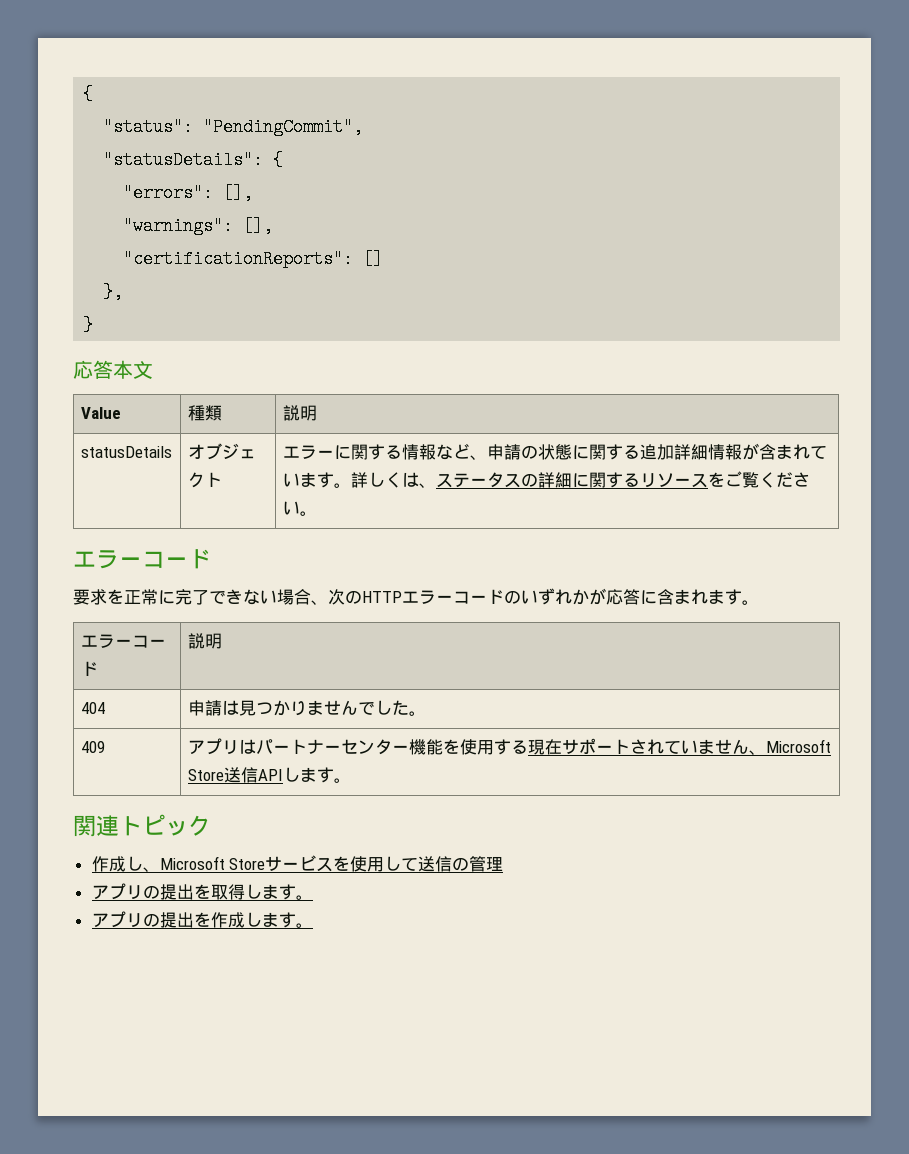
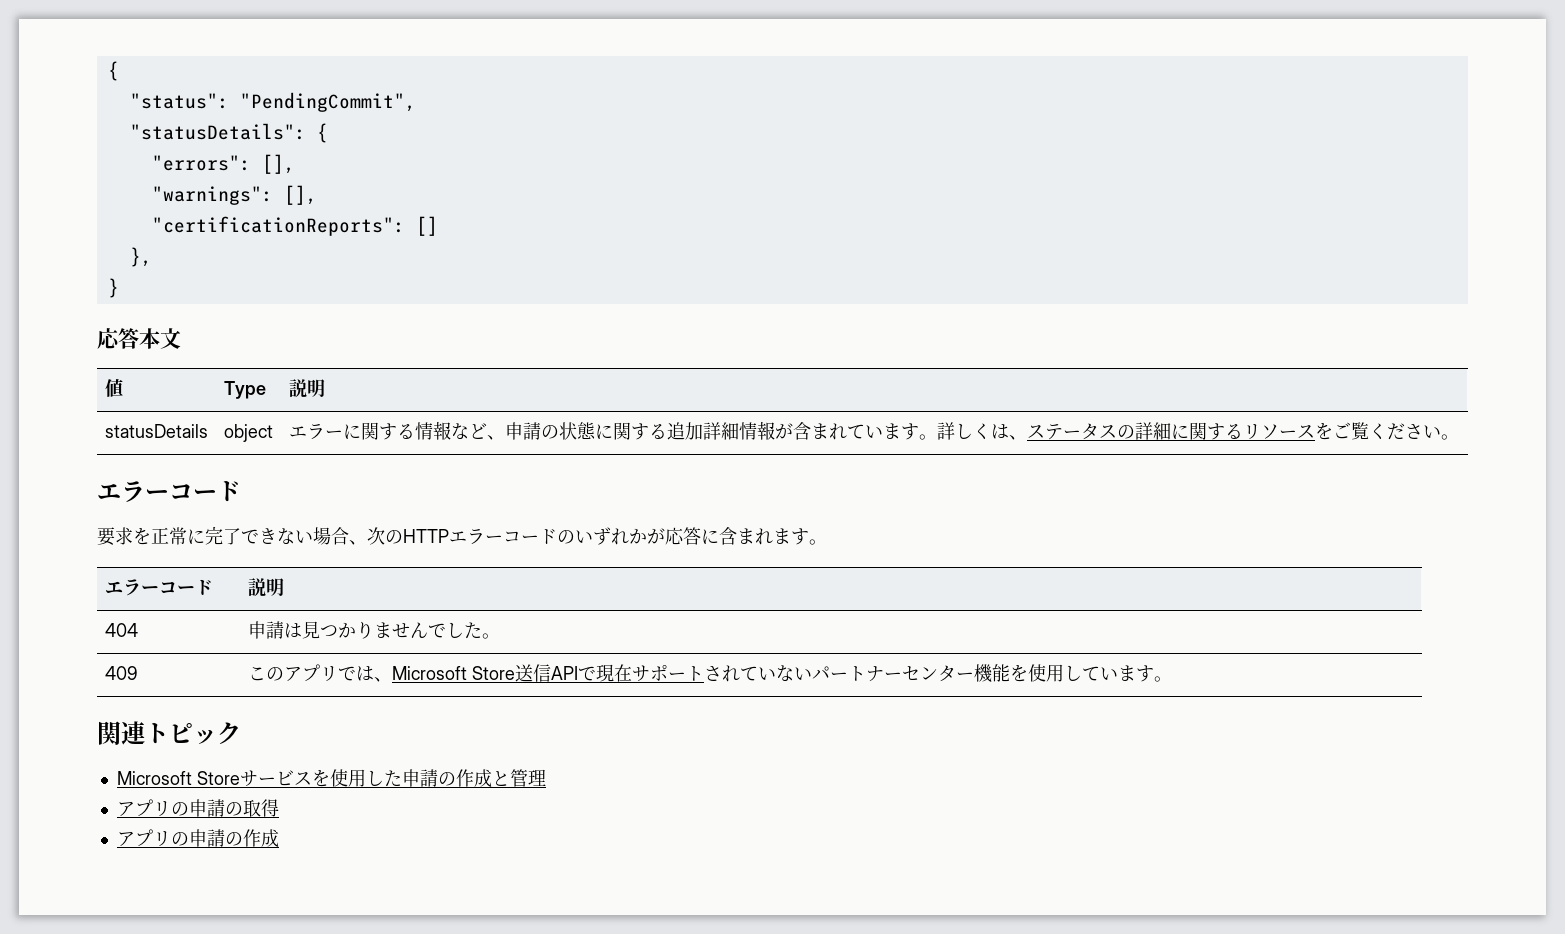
[80,407,121,419] [187,405,222,421] Value | 種類 -> [104,379,123,397] [223,381,266,399] 値 | Type
[187,443,256,460] [187,472,222,488] オブジェクト -> [223,424,273,442] object
[187,738,256,755] アプリは -> [247,664,812,682] このアプリでは、Microsoft Store送信APIで現在サポートされていない
[493,738,831,755] [187,767,300,783] する現在サポートされていません、Microsoft Store送信APIし -> [1063,665,1118,681] してい
[91,856,160,872] 作成し、 -> (241, 733) none
[401,856,470,872] て送信の -> [383,769,510,787] た申請の作成と
[159,884,211,900] 提出を -> [188,799,243,817] 申請の
[244,884,313,900] [91,911,313,928] します。 // アプリの提出を作成します。 -> [116,829,279,847] // アプリの申請の作成

